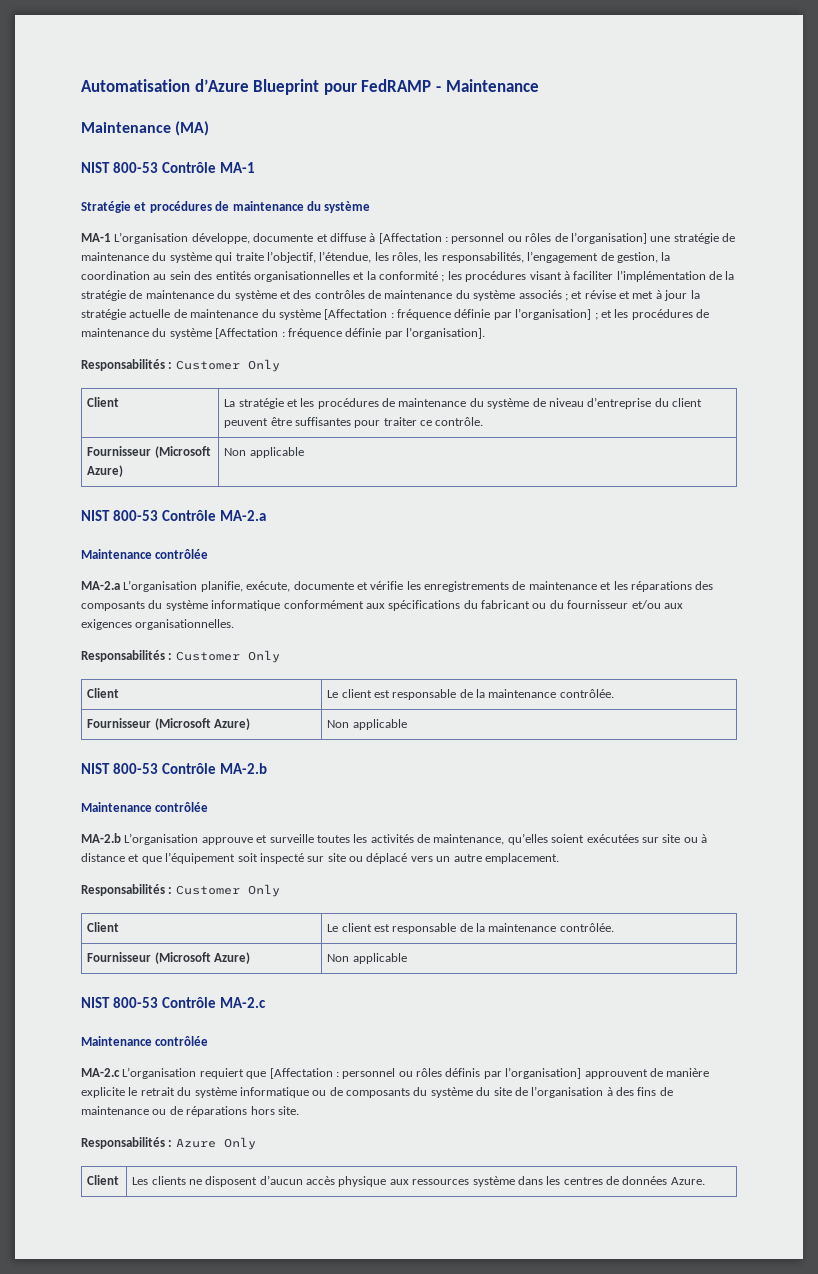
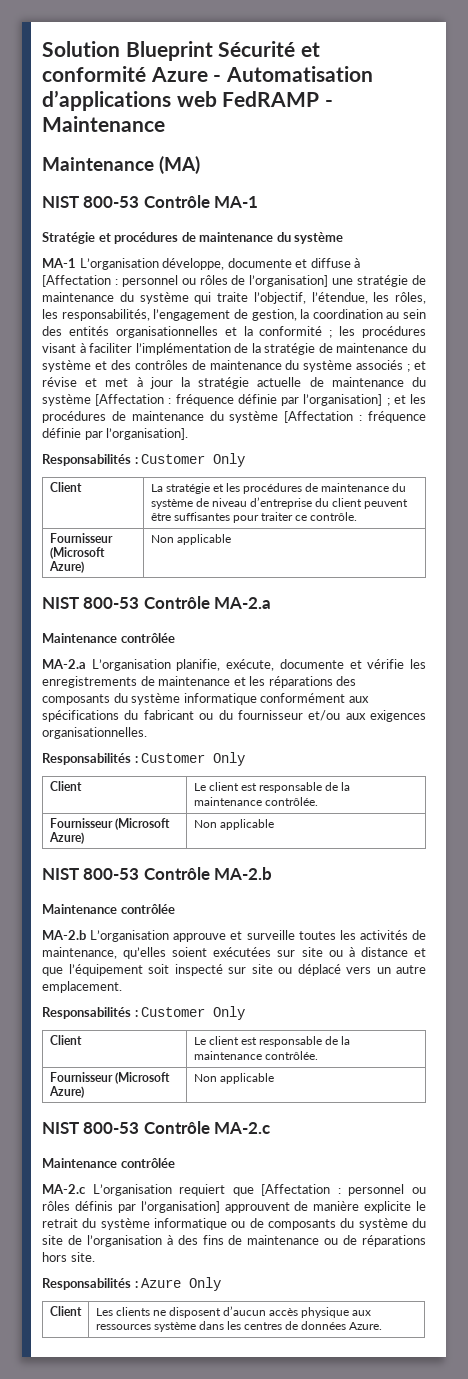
[81,79,357,95] Automatisation d’Azure Blueprint pour -> [42,41,320,61] [42,66,373,82] [42,90,217,111] Solution Blueprint Sécurité et conformité Azure - Automatisation d’applications web

